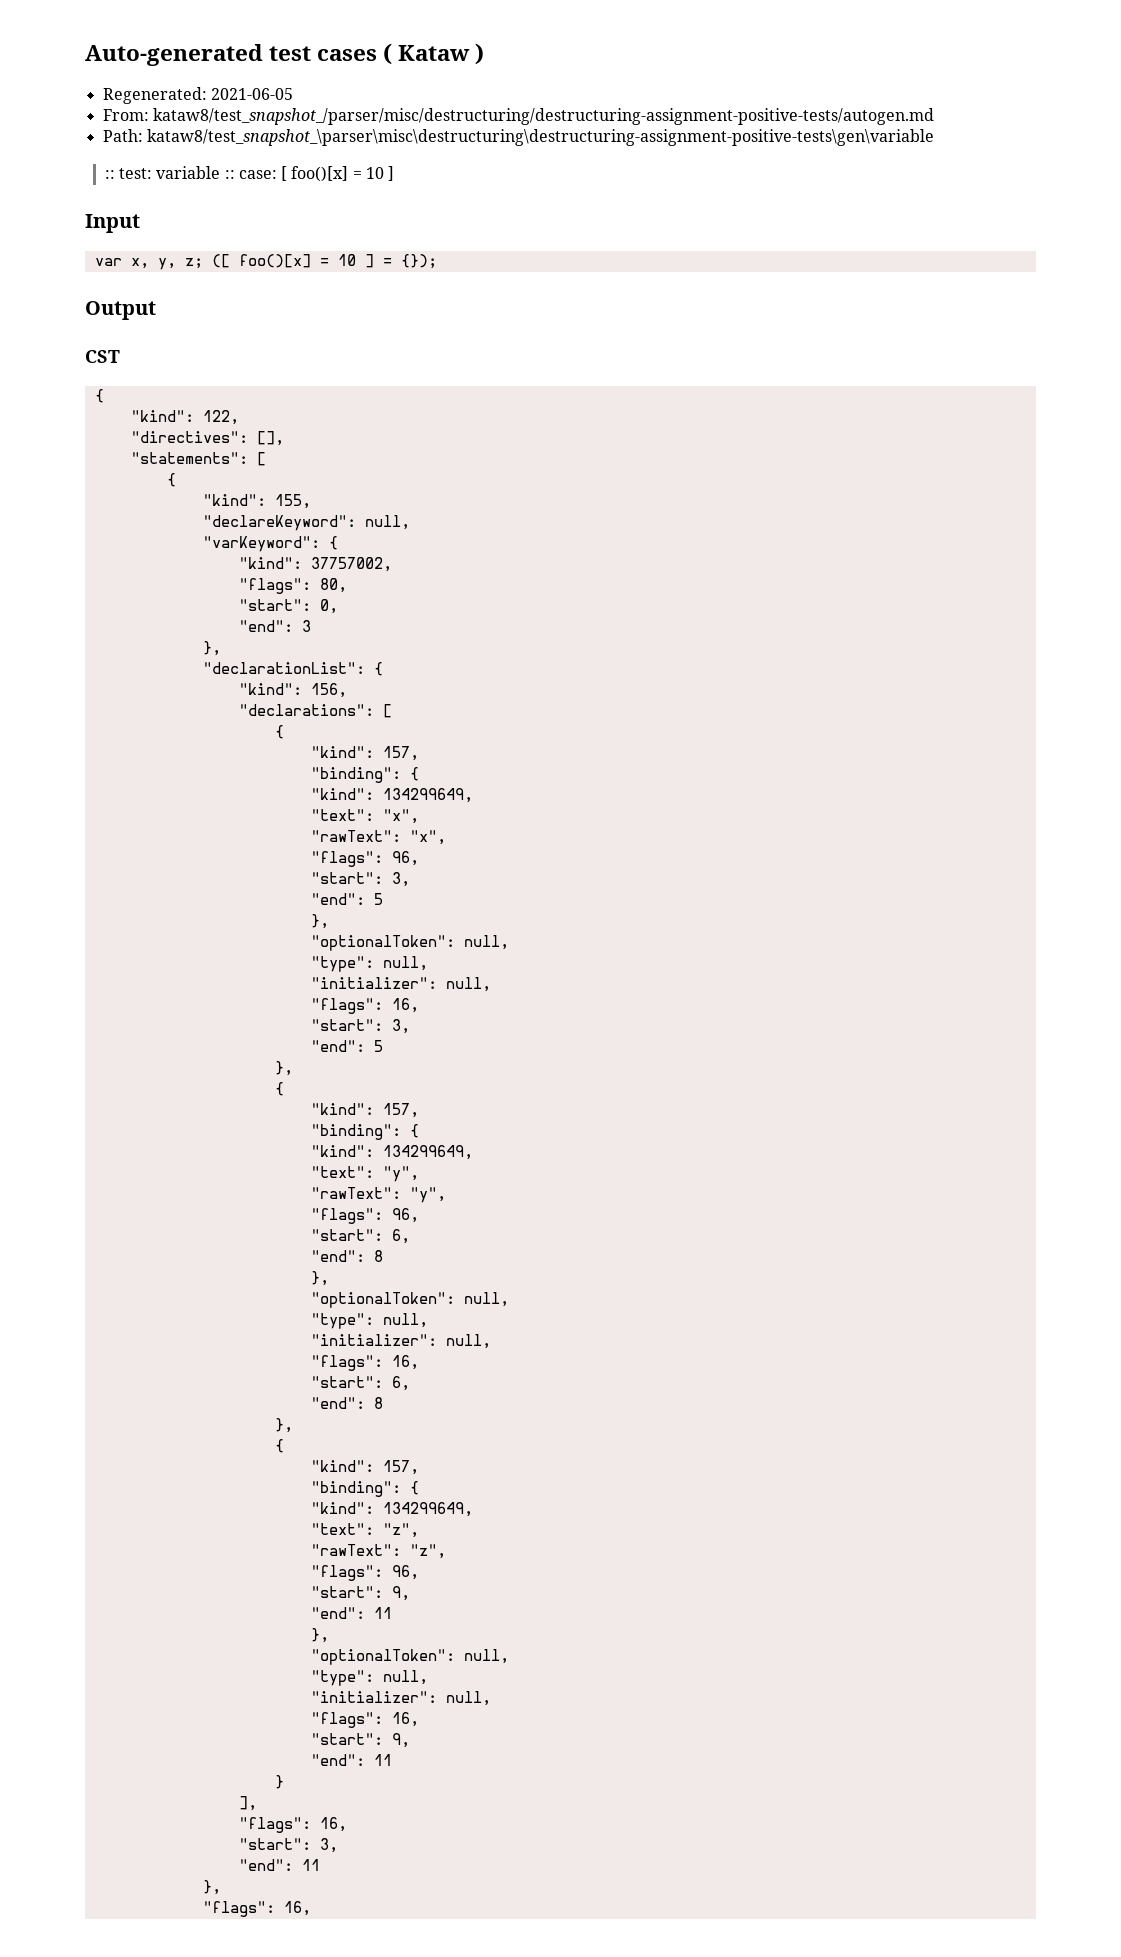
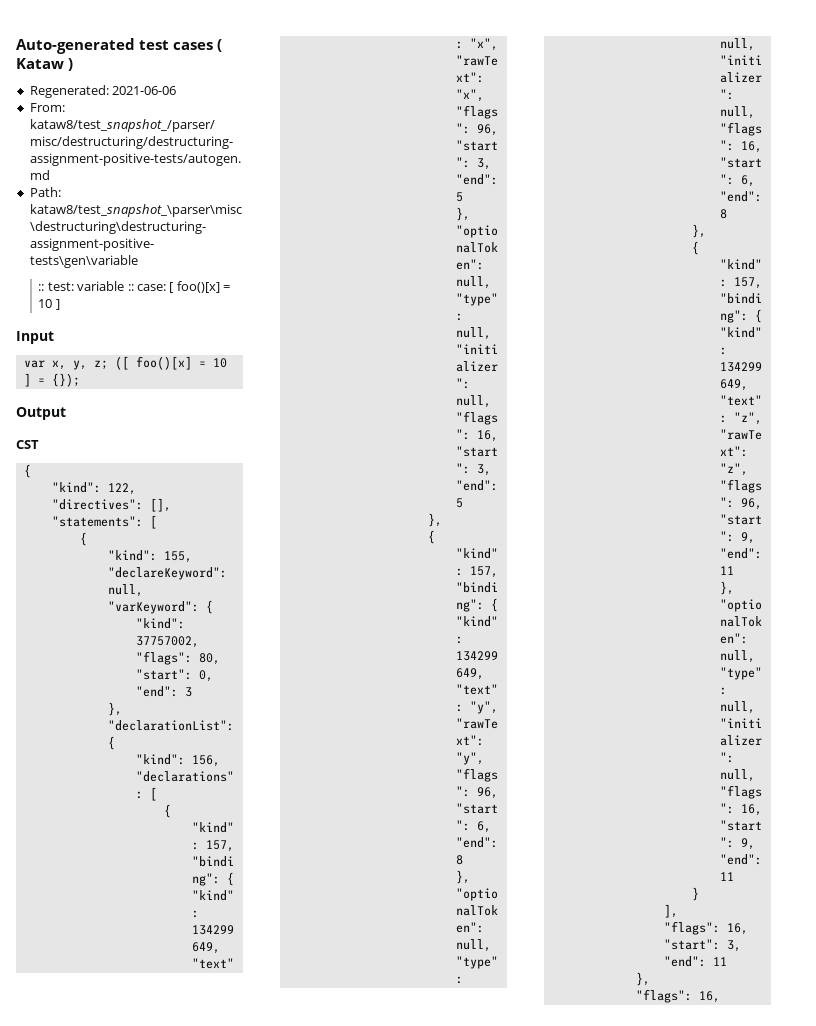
[210,88,293,100] 2021-06-05 -> [112,86,177,95] 2021-06-06

